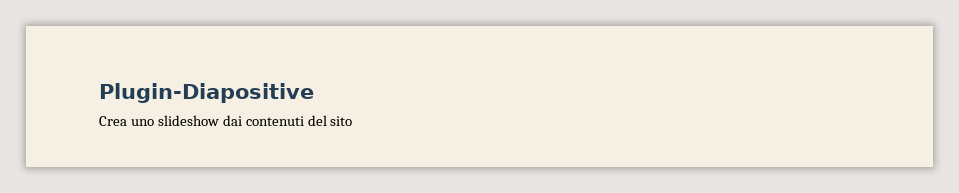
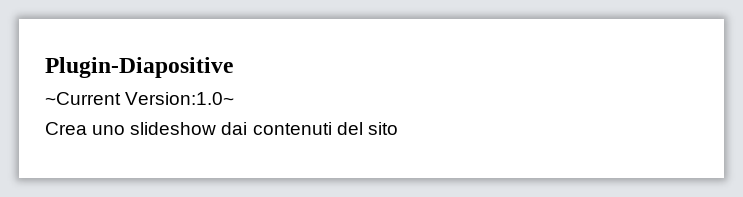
(314, 93) none -> [45,92,235,105] // ~Current Version:1.0~

